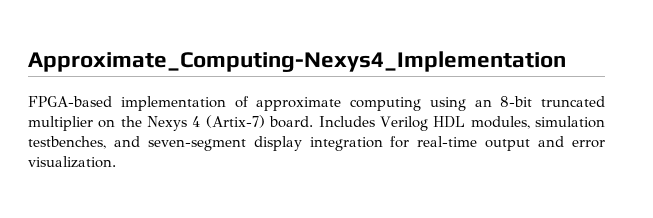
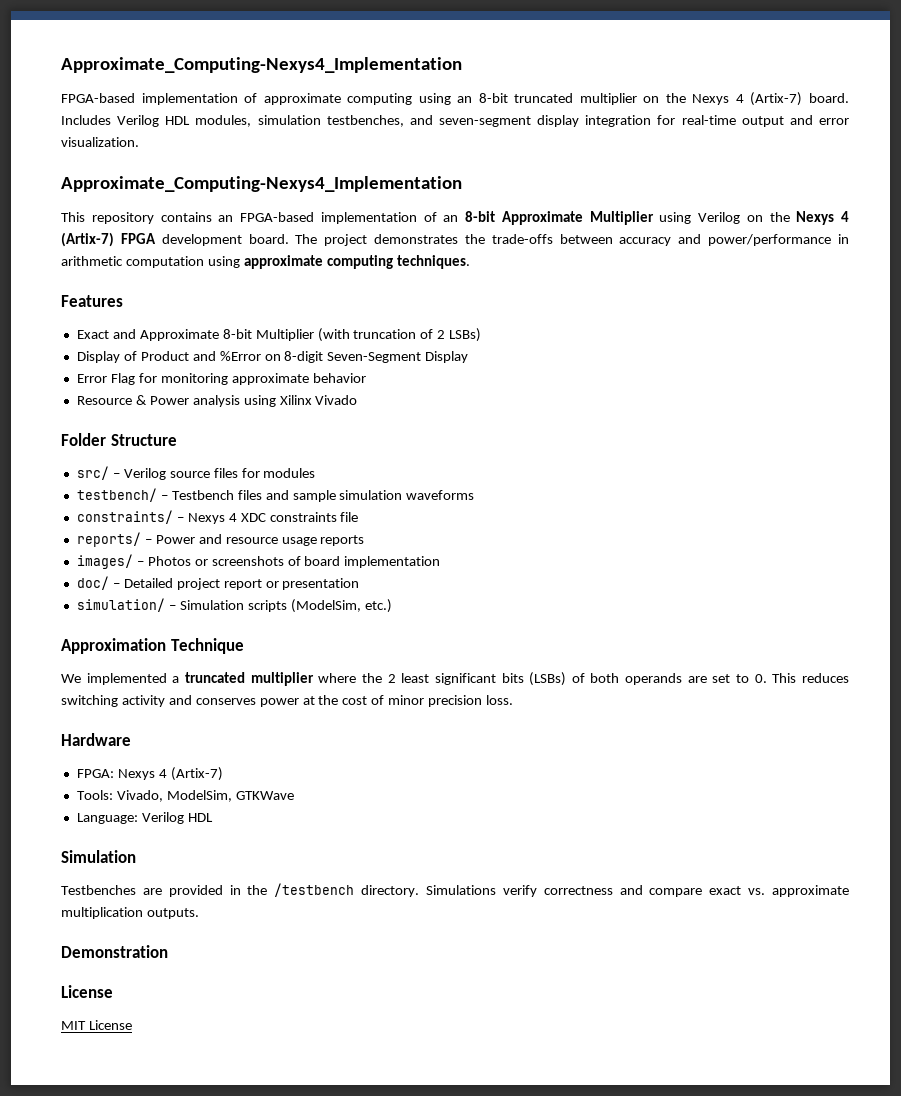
(116, 162) none -> [61,176,462,192] [61,211,849,225] [61,232,849,247] [61,255,470,269] [61,295,123,307] [76,328,482,342] [76,351,469,363] [76,373,366,385] [76,395,358,407] [61,433,177,446] [76,466,316,480] [76,488,475,502] [76,510,359,524] [76,532,365,547] [76,554,441,569] [76,576,360,590] [76,598,392,613] [61,638,244,654] [61,672,849,686] [61,695,514,707] [61,733,131,746] [76,767,223,781] [76,790,294,802] [76,812,213,824] [61,850,136,863] [61,883,849,897] [61,907,199,919] [61,945,168,958] [61,985,113,998] [61,1020,132,1030] // Approximate_Computing-Nexys4_Implementation // This repository contains an FPGA-based implementation of an 8-bit Approximate Multiplier using Verilog on the Nexys 4 (Artix-7) FPGA development board. The project demonstrates the trade-offs between accuracy and power/performance in arithmetic computation using approximate computing techniques. // Features // Exact and Approximate 8-bit Multiplier (with truncation of 2 LSBs) // Display of Product and %Error on 8-digit Seven-Segment Display // Error Flag for monitoring approximate behavior // Resource & Power analysis using Xilinx Vivado // Folder Structure // src/ – Verilog source files for modules // testbench/ – Testbench files and sample simulation waveforms // constraints/ – Nexys 4 XDC constraints file // reports/ – Power and resource usage reports // images/ – Photos or screenshots of board implementation // doc/ – Detailed project report or presentation // simulation/ – Simulation scripts (ModelSim, etc.) // Approximation Technique // We implemented a truncated multiplier where the 2 least significant bits (LSBs) of both operands are set to 0. This reduces switching activity and conserves power at the cost of minor precision loss. // Hardware // FPGA: Nexys 4 (Artix-7) // Tools: Vivado, ModelSim, GTKWave // Language: Verilog HDL // Simulation // Testbenches are provided in the /testbench directory. Simulations verify correctness and compare exact vs. approximate multiplication outputs. // Demonstration // License // MIT License

